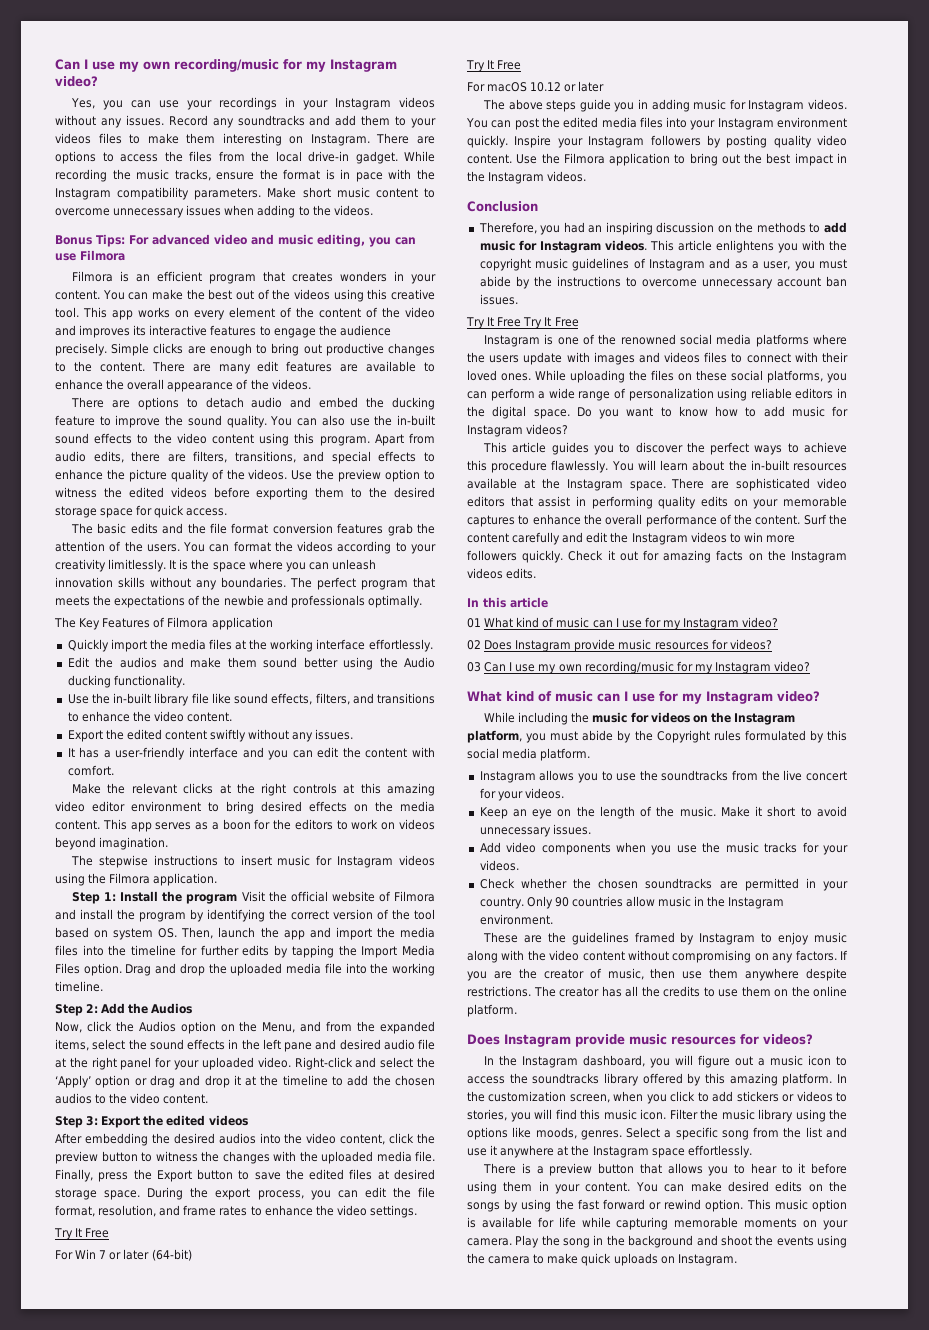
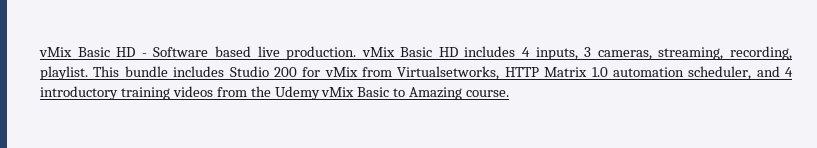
[55,59,397,72] [55,76,98,87] [71,97,435,110] [55,115,436,128] [55,133,435,146] [55,151,435,164] [55,169,436,182] [55,187,436,200] [55,205,373,218] [55,234,416,247] [55,250,125,261] [72,271,436,284] [55,289,435,302] [55,307,435,320] [55,325,391,338] [55,343,435,356] [55,361,435,374] [55,379,311,392] [71,397,435,410] [55,415,435,428] [55,433,435,446] [55,451,435,464] [55,469,436,482] [55,487,435,500] [55,505,228,518] [71,523,435,536] [55,541,436,554] [55,559,376,572] [55,577,435,590] [55,595,422,608] [54,617,273,630] [67,639,433,652] [67,657,435,670] [67,675,185,688] [67,693,436,706] [67,711,233,722] [67,729,354,742] [67,747,435,760] [67,765,114,776] [72,783,435,796] [55,801,435,814] [55,819,436,832] [55,837,169,850] [71,855,435,868] [55,873,218,886] [72,891,435,904] [55,909,435,922] [55,927,435,940] [55,945,435,958] [55,963,435,976] [55,981,103,992] [55,1003,193,1016] [55,1021,435,1034] [55,1039,435,1052] [55,1057,435,1070] [55,1075,436,1088] [55,1093,209,1104] [55,1115,248,1128] [55,1133,435,1146] [55,1151,435,1164] [55,1169,435,1182] [55,1187,436,1200] [55,1205,417,1218] [54,1228,110,1240] [55,1249,192,1261] [466,60,522,72] [467,81,605,92] [483,99,847,112] [466,117,847,130] [467,135,847,148] [467,153,847,166] [467,171,587,184] [467,201,538,212] [478,222,848,235] [479,240,847,253] [479,258,847,271] [479,276,847,289] [479,294,518,305] [466,317,579,329] [484,334,847,347] [467,352,848,365] [467,370,847,383] [467,388,847,401] [467,406,848,419] [467,424,569,437] [483,442,847,455] [467,460,847,473] [467,478,847,491] [467,496,847,509] [467,514,847,527] [467,532,795,545] [467,550,847,563] [467,568,537,579] [467,597,548,608] [467,617,779,630] [467,639,772,652] [467,661,811,674] [467,691,820,704] [484,712,795,725] [467,730,847,743] [467,748,591,761] [479,770,847,783] [479,788,564,801] [479,806,847,819] [479,824,591,837] [479,842,848,855] [479,860,519,871] [479,878,848,891] [479,896,785,909] [479,914,553,925] [483,932,847,945] [467,950,848,963] [467,968,847,981] [467,986,847,997] [467,1004,517,1017] [467,1034,813,1047] [484,1055,847,1068] [467,1073,847,1086] [467,1091,847,1104] [467,1109,847,1122] [467,1127,847,1140] [467,1145,752,1158] [483,1163,848,1176] [467,1181,847,1194] [467,1199,847,1212] [467,1217,848,1230] [467,1235,847,1248] [467,1253,737,1266] Can I use my own recording/music for my Instagram video? // Yes, you can use your recordings in your Instagram videos without any issues. Record any soundtracks and add them to your videos files to make them interesting on Instagram. There are options to access the files from the local drive-in gadget. While recording the music tracks, ensure the format is in pace with the Instagram compatibility parameters. Make short music content to overcome unnecessary issues when adding to the videos. // Bonus Tips: For advanced video and music editing, you can use Filmora // Filmora is an efficient program that creates wonders in your content. You can make the best out of the videos using this creative tool. This app works on every element of the content of the video and improves its interactive features to engage the audience precisely. Simple clicks are enough to bring out productive changes to the content. There are many edit features are available to enhance the overall appearance of the videos. // There are options to detach audio and embed the ducking feature to improve the sound quality. You can also use the in-built sound effects to the video content using this program. Apart from audio edits, there are filters, transitions, and special effects to enhance the picture quality of the videos. Use the preview option to witness the edited videos before exporting them to the desired storage space for quick access. // The basic edits and the file format conversion features grab the attention of the users. You can format the videos according to your creativity limitlessly. It is the space where you can unleash innovation skills without any boundaries. The perfect program that meets the expectations of the newbie and professionals optimally. // The Key Features of Filmora application // Quickly import the media files at the working interface effortlessly. // Edit the audios and make them sound better using the Audio ducking functionality. // Use the in-built library file like sound effects, filters, and transitions to enhance the video content. // Export the edited content swiftly without any issues. // It has a user-friendly interface and you can edit the content with comfort. // Make the relevant clicks at the right controls at this amazing video editor environment to bring desired effects on the media content. This app serves as a boon for the editors to work on videos beyond imagination. // The stepwise instructions to insert music for Instagram videos using the Filmora application. // Step 1: Install the program Visit the official website of Filmora and install the program by identifying the correct version of the tool based on system OS. Then, launch the app and import the media files into the timeline for further edits by tapping the Import Media Files option. Drag and drop the uploaded media file into the working timeline. // Step 2: Add the Audios // Now, click the Audios option on the Menu, and from the expanded items, select the sound effects in the left pane and desired audio file at the right panel for your uploaded video. Right-click and select the ‘Apply’ option or drag and drop it at the timeline to add the chosen audios to the video content. // Step 3: Export the edited videos // After embedding the desired audios into the video content, click the preview button to witness the changes with the uploaded media file. Finally, press the Export button to save the edited files at desired storage space. During the export process, you can edit the file format, resolution, and frame rates to enhance the video settings. // Try It Free // For Win 7 or later (64-bit) // Try It Free // For macOS 10.12 or later // The above steps guide you in adding music for Instagram videos. You can post the edited media files into your Instagram environment quickly. Inspire your Instagram followers by posting quality video content. Use the Filmora application to bring out the best impact in the Instagram videos. // Conclusion // Therefore, you had an inspiring discussion on the methods to add music for Instagram videos. This article enlightens you with the copyright music guidelines of Instagram and as a user, you must abide by the instructions to overcome unnecessary account ban issues. // Try It Free Try It Free // Instagram is one of the renowned social media platforms where the users update with images and videos files to connect with their loved ones. While uploading the files on these social platforms, you can perform a wide range of personalization using reliable editors in the digital space. Do you want to know how to add music for Instagram videos? // This article guides you to discover the perfect ways to achieve this procedure flawlessly. You will learn about the in-built resources available at the Instagram space. There are sophisticated video editors that assist in performing quality edits on your memorable captures to enhance the overall performance of the content. Surf the content carefully and edit the Instagram videos to win more followers quickly. Check it out for amazing facts on the Instagram videos edits. // In this article // 01 What kind of music can I use for my Instagram video? // 02 Does Instagram provide music resources for videos? // 03 Can I use my own recording/music for my Instagram video? // What kind of music can I use for my Instagram video? // While including the music for videos on the Instagram platform, you must abide by the Copyright rules formulated by this social media platform. // Instagram allows you to use the soundtracks from the live concert for your videos. // Keep an eye on the length of the music. Make it short to avoid unnecessary issues. // Add video components when you use the music tracks for your videos. // Check whether the chosen soundtracks are permitted in your country. Only 90 countries allow music in the Instagram environment. // These are the guidelines framed by Instagram to enjoy music along with the video content without compromising on any factors. If you are the creator of music, then use them anywhere despite restrictions. The creator has all the credits to use them on the online platform. // Does Instagram provide music resources for videos? // In the Instagram dashboard, you will figure out a music icon to access the soundtracks library offered by this amazing platform. In the customization screen, when you click to add stickers or videos to stories, you will find this music icon. Filter the music library using the options like moods, genres. Select a specific song from the list and use it anywhere at the Instagram space effortlessly. // There is a preview button that allows you to hear to it before using them in your content. You can make desired edits on the songs by using the fast forward or rewind option. This music option is available for life while capturing memorable moments on your camera. Play the song in the background and shoot the events using the camera to make quick uploads on Instagram. -> [39,46,792,60] [40,66,793,80] [40,86,510,100] vMix Basic HD - Software based live production. vMix Basic HD includes 4 inputs, 3 cameras, streaming, recording, playlist. This bundle includes Studio 200 for vMix from Virtualsetworks, HTTP Matrix 1.0 automation scheduler, and 4 introductory training videos from the Udemy vMix Basic to Amazing course.

